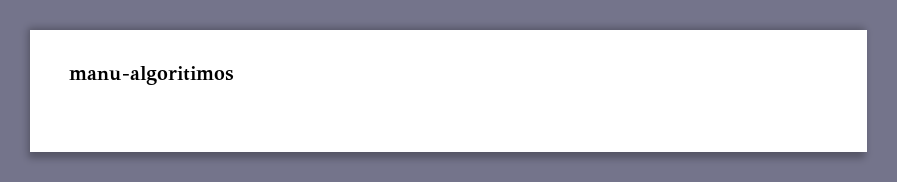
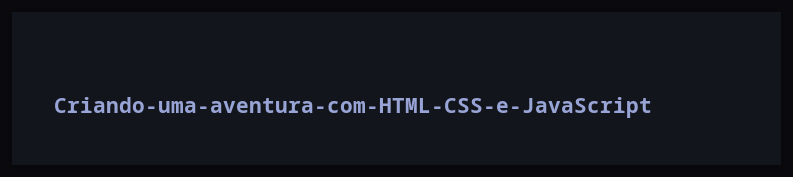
[69,66,234,85] manu-algoritimos -> [54,97,652,118] Criando-uma-aventura-com-HTML-CSS-e-JavaScript

